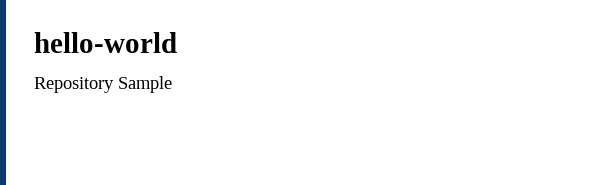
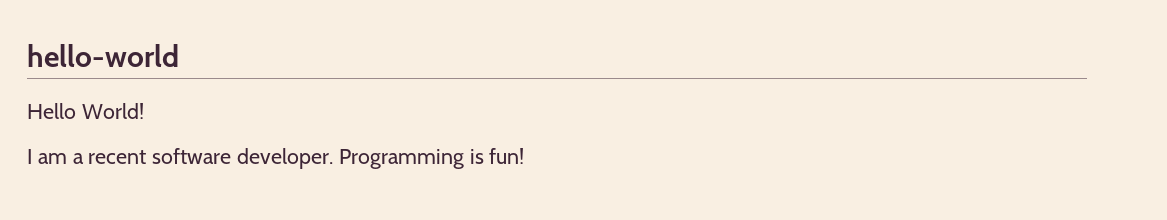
[34,76,172,93] Repository Sample -> [27,103,144,119] [27,148,525,169] Hello World! // I am a recent software developer. Programming is fun!

